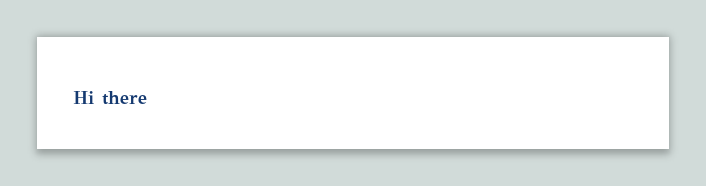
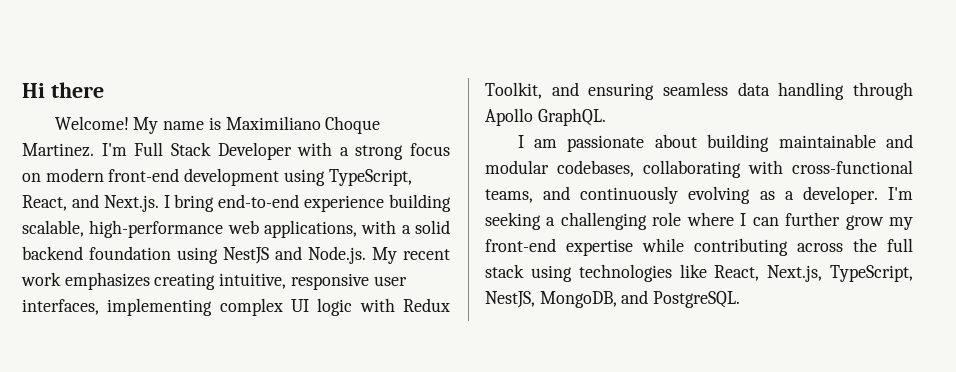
(147, 98) none -> [54,116,381,134] [22,142,450,160] [22,168,412,186] [22,194,451,212] [22,220,450,238] [22,246,450,264] [21,272,407,290] [22,298,450,316] [485,82,914,100] [485,108,606,126] [517,134,913,152] [485,160,913,178] [485,186,914,204] [485,212,914,230] [485,238,913,256] [485,264,913,282] [485,290,741,308] // Welcome! My name is Maximiliano Choque Martinez. I'm Full Stack Developer with a strong focus on modern front-end development using TypeScript, React, and Next.js. I bring end-to-end experience building scalable, high-performance web applications, with a solid backend foundation using NestJS and Node.js. My recent work emphasizes creating intuitive, responsive user interfaces, implementing complex UI logic with Redux Toolkit, and ensuring seamless data handling through Apollo GraphQL. // I am passionate about building maintainable and modular codebases, collaborating with cross-functional teams, and continuously evolving as a developer. I'm seeking a challenging role where I can further grow my front-end expertise while contributing across the full stack using technologies like React, Next.js, TypeScript, NestJS, MongoDB, and PostgreSQL.

